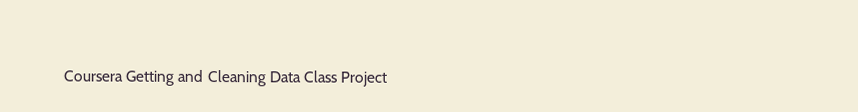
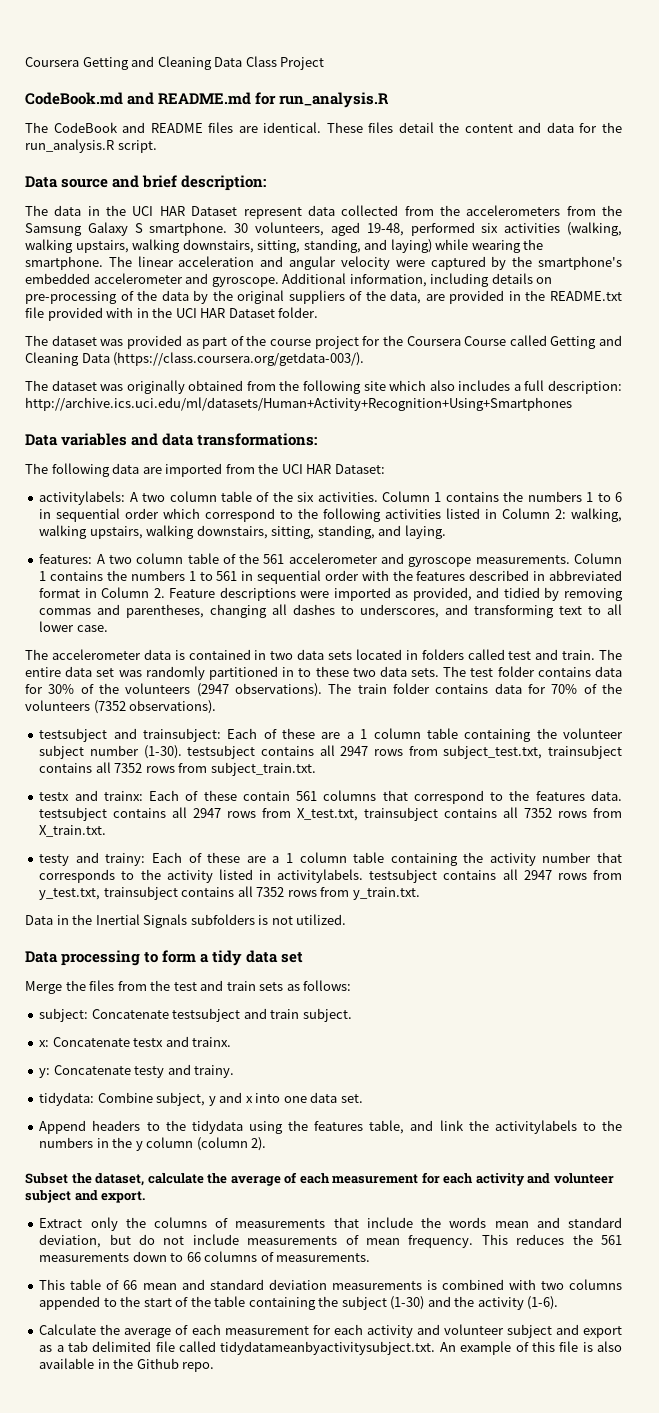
(388, 79) none -> [25,92,390,108] [25,122,622,133] [25,139,157,153] [25,175,267,191] [25,205,622,219] [25,222,622,236] [25,239,544,253] [25,256,622,270] [25,273,553,287] [25,290,623,304] [25,307,319,321] [25,335,622,349] [25,352,365,366] [25,380,622,394] [25,397,572,411] [25,433,318,446] [25,463,385,477] [39,491,623,505] [39,508,622,522] [39,525,446,539] [39,553,622,567] [39,570,623,584] [39,587,623,601] [39,604,623,618] [39,621,108,632] [25,649,622,660] [25,666,622,680] [25,683,622,697] [25,700,217,714] [39,728,624,742] [39,745,623,759] [39,762,316,776] [39,790,623,804] [39,807,623,821] [39,825,107,837] [39,852,622,866] [39,869,622,883] [39,886,420,900] [25,914,347,928] [25,950,304,966] [25,980,352,994] [39,1008,352,1022] [39,1036,232,1047] [39,1064,235,1078] [39,1092,363,1106] [39,1120,622,1134] [39,1137,267,1151] [25,1172,614,1186] [25,1190,146,1203] [39,1217,623,1231] [39,1234,622,1248] [39,1251,371,1262] [39,1279,623,1290] [39,1296,559,1310] [39,1324,623,1338] [39,1341,622,1355] [39,1358,215,1372] // CodeBook.md and README.md for run_analysis.R // The CodeBook and README files are identical. These files detail the content and data for the run_analysis.R script. // Data source and brief description: // The data in the UCI HAR Dataset represent data collected from the accelerometers from the Samsung Galaxy S smartphone. 30 volunteers, aged 19-48, performed six activities (walking, walking upstairs, walking downstairs, sitting, standing, and laying) while wearing the smartphone. The linear acceleration and angular velocity were captured by the smartphone's embedded accelerometer and gyroscope. Additional information, including details on pre-processing of the data by the original suppliers of the data, are provided in the README.txt file provided with in the UCI HAR Dataset folder. // The dataset was provided as part of the course project for the Coursera Course called Getting and Cleaning Data (https://class.coursera.org/getdata-003/). // The dataset was originally obtained from the following site which also includes a full description: http://archive.ics.uci.edu/ml/datasets/Human+Activity+Recognition+Using+Smartphones // Data variables and data transformations: // The following data are imported from the UCI HAR Dataset: // activitylabels: A two column table of the six activities. Column 1 contains the numbers 1 to 6 in sequential order which correspond to the following activities listed in Column 2: walking, walking upstairs, walking downstairs, sitting, standing, and laying. // features: A two column table of the 561 accelerometer and gyroscope measurements. Column 1 contains the numbers 1 to 561 in sequential order with the features described in abbreviated format in Column 2. Feature descriptions were imported as provided, and tidied by removing commas and parentheses, changing all dashes to underscores, and transforming text to all lower case. // The accelerometer data is contained in two data sets located in folders called test and train. The entire data set was randomly partitioned in to these two data sets. The test folder contains data for 30% of the volunteers (2947 observations). The train folder contains data for 70% of the volunteers (7352 observations). // testsubject and trainsubject: Each of these are a 1 column table containing the volunteer subject number (1-30). testsubject contains all 2947 rows from subject_test.txt, trainsubject contains all 7352 rows from subject_train.txt. // testx and trainx: Each of these contain 561 columns that correspond to the features data. testsubject contains all 2947 rows from X_test.txt, trainsubject contains all 7352 rows from X_train.txt. // testy and trainy: Each of these are a 1 column table containing the activity number that corresponds to the activity listed in activitylabels. testsubject contains all 2947 rows from y_test.txt, trainsubject contains all 7352 rows from y_train.txt. // Data in the Inertial Signals subfolders is not utilized. // Data processing to form a tidy data set // Merge the files from the test and train sets as follows: // subject: Concatenate testsubject and train subject. // x: Concatenate testx and trainx. // y: Concatenate testy and trainy. // tidydata: Combine subject, y and x into one data set. // Append headers to the tidydata using the features table, and link the activitylabels to the numbers in the y column (column 2). // Subset the dataset, calculate the average of each measurement for each activity and volunteer subject and export. // Extract only the columns of measurements that include the words mean and standard deviation, but do not include measurements of mean frequency. This reduces the 561 measurements down to 66 columns of measurements. // This table of 66 mean and standard deviation measurements is combined with two columns appended to the start of the table containing the subject (1-30) and the activity (1-6). // Calculate the average of each measurement for each activity and volunteer subject and export as a tab delimited file called tidydatameanbyactivitysubject.txt. An example of this file is also available in the Github repo.

